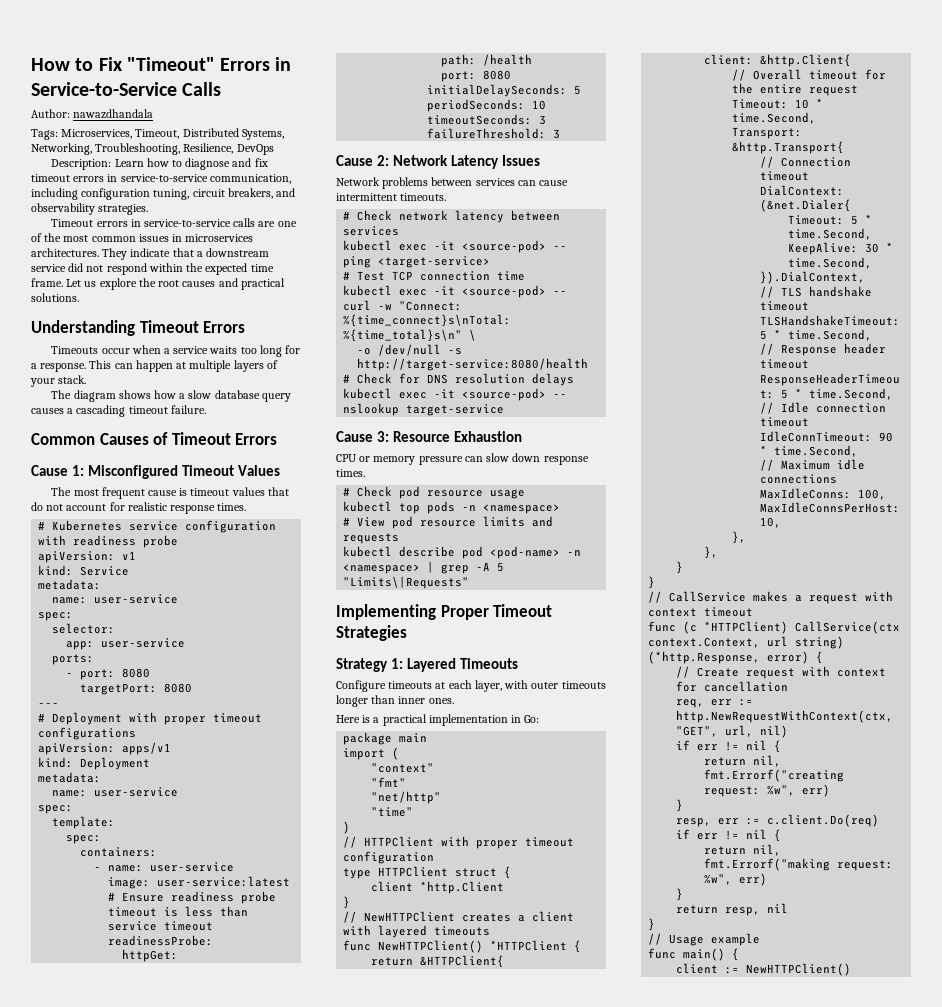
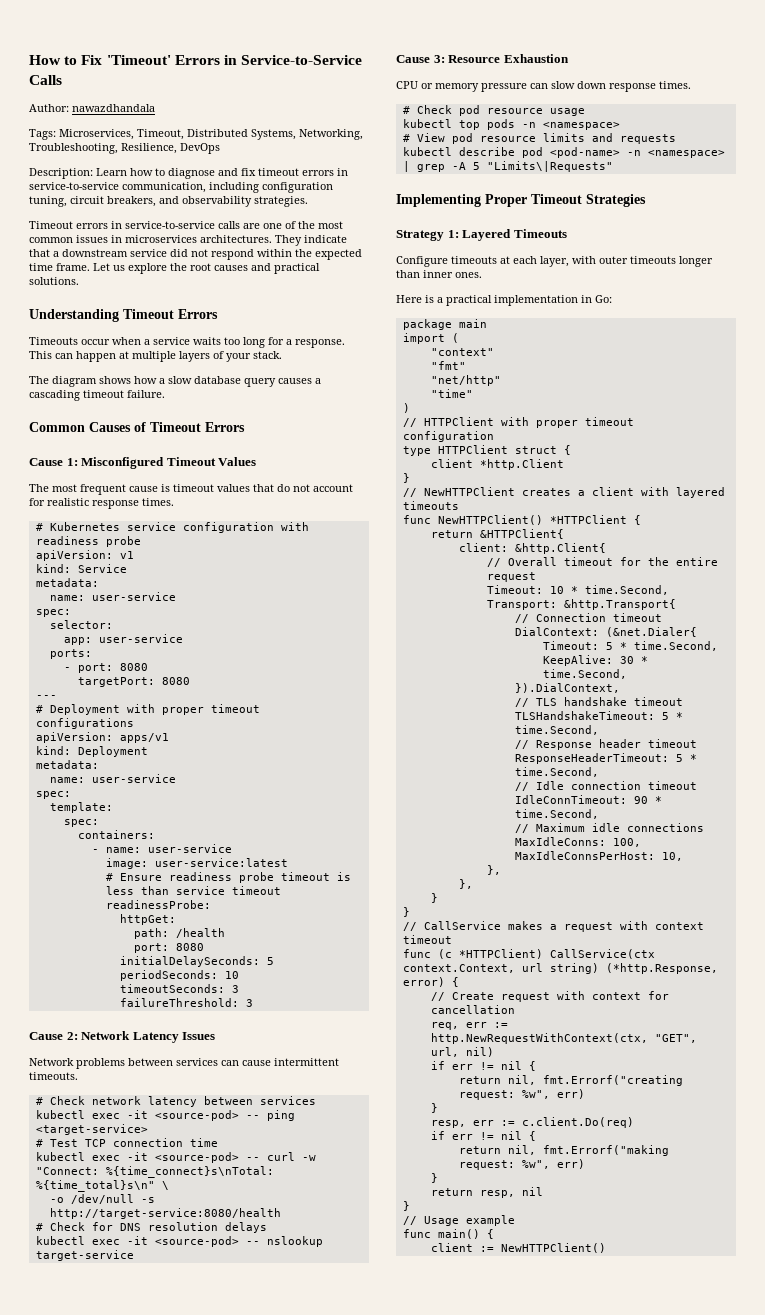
[126,57,215,71] "Timeout" -> [106,55,171,65] 'Timeout'

